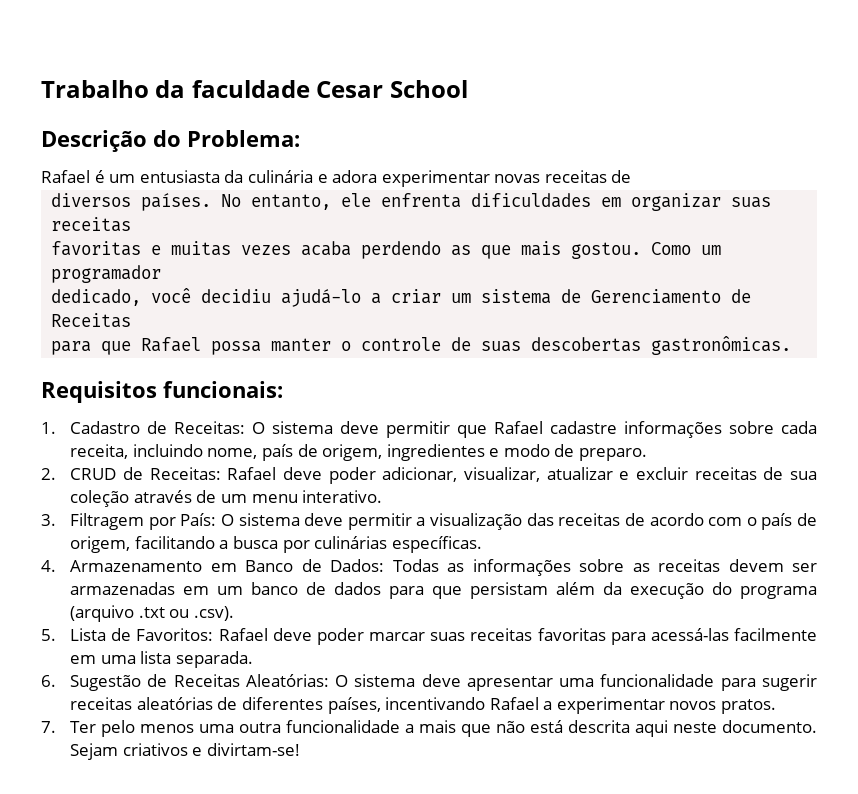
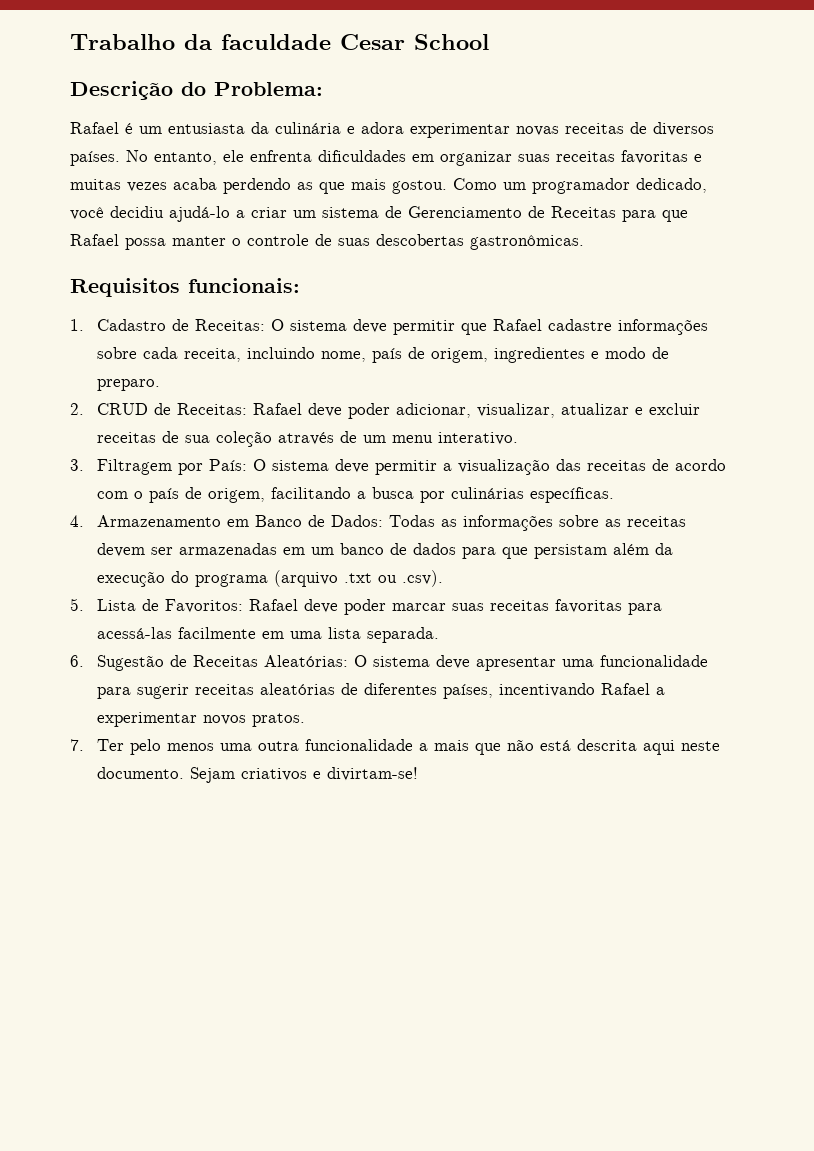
(632, 176) // -> (647, 128) none
(132, 224) // -> (615, 156) none
(162, 274) // -> (630, 186) none
(132, 320) // -> (616, 212) none

